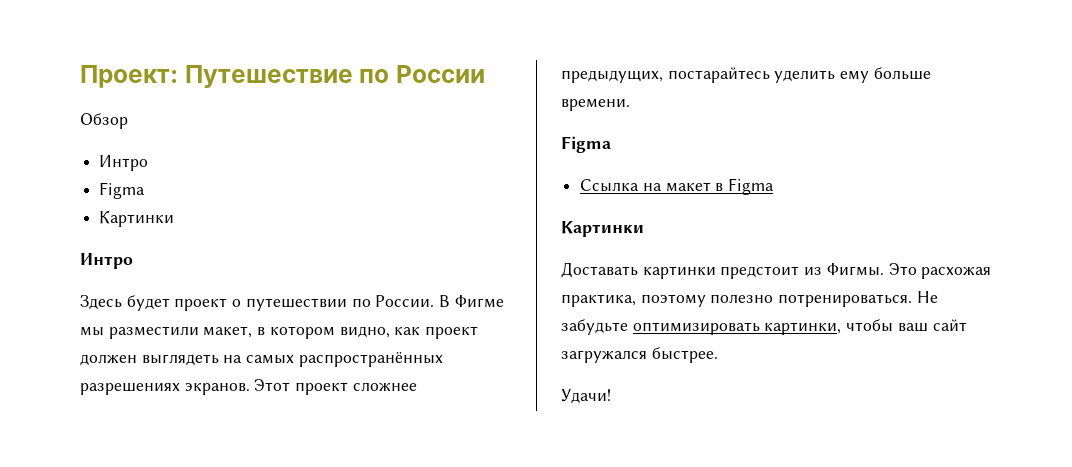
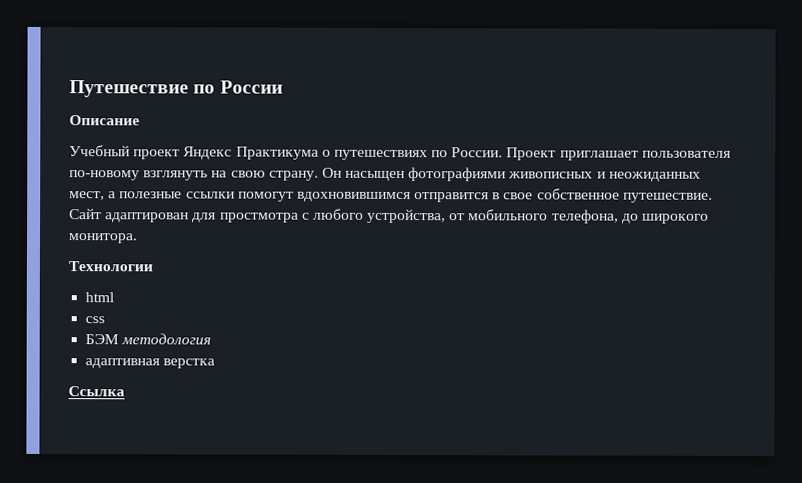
[80,65,178,88] Проект: -> (69, 89) none
[80,113,128,129] [99,155,149,171] [99,182,146,199] [99,211,175,227] [80,253,133,269] [80,295,504,311] [80,326,479,339] [80,352,443,367] [80,379,417,395] [561,67,931,83] [561,98,630,111] [561,136,611,153] [580,178,775,195] [561,221,644,237] [561,262,992,279] [561,291,938,307] [561,319,967,335] [561,347,718,363] [561,389,611,404] Обзор // Интро // Figma // Картинки // Интро // Здесь будет проект о путешествии по России. В Фигме мы разместили макет, в котором видно, как проект должен выглядеть на самых распространённых разрешениях экранов. Этот проект сложнее предыдущих, постарайтесь уделить ему больше времени. // Figma // Ссылка на макет в Figma // Картинки // Доставать картинки предстоит из Фигмы. Это расхожая практика, поэтому полезно потренироваться. Не забудьте оптимизировать картинки, чтобы ваш сайт загружался быстрее. // Удачи! -> [69,115,140,126] [69,145,731,161] [69,167,701,182] [69,188,713,203] [69,208,710,224] [68,233,138,244] [68,261,153,272] [85,292,115,303] [85,316,106,324] [85,333,212,345] [85,358,216,369] [68,386,125,397] Описание // Учебный проект Яндекс Практикума о путешествиях по России. Проект приглашает пользователя по-новому взглянуть на свою страну. Он насыщен фотографиями живописных и неожиданных мест, а полезные ссылки помогут вдохновившимся отправится в свое собственное путешествие. Сайт адаптирован для простмотра с любого устройства, от мобильного телефона, до широкого монитора. // Технологии // html // css // БЭМ методология // адаптивная верстка // Ссылка

